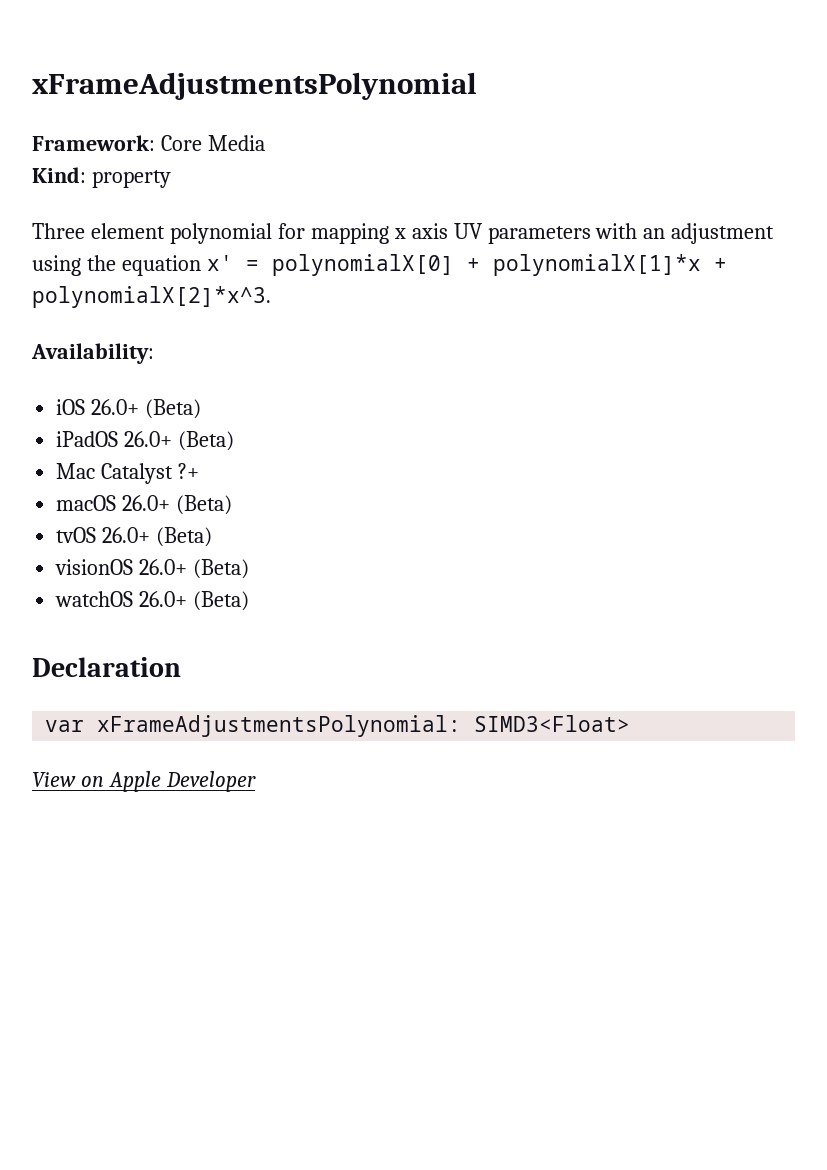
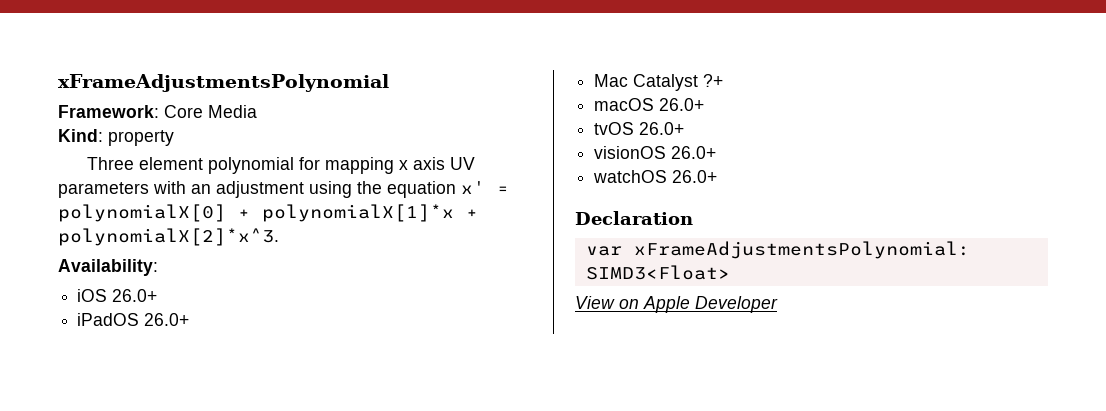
[145,399,202,419] (Beta) -> (158, 295) none
[178,431,235,451] (Beta) -> (190, 319) none
[176,495,233,515] (Beta) -> (705, 104) none
[156,527,213,547] (Beta) -> (685, 128) none
[193,559,250,579] (Beta) -> (717, 152) none
[193,591,250,611] (Beta) -> (718, 176) none

